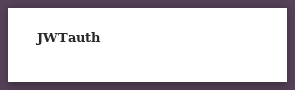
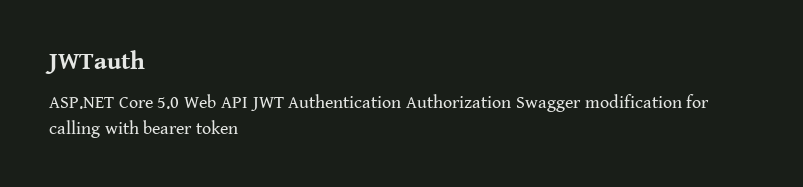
(101, 38) none -> [49,94,710,112] [49,120,239,138] // ASP.NET Core 5.0 Web API JWT Authentication Authorization Swagger modification for calling with bearer token

